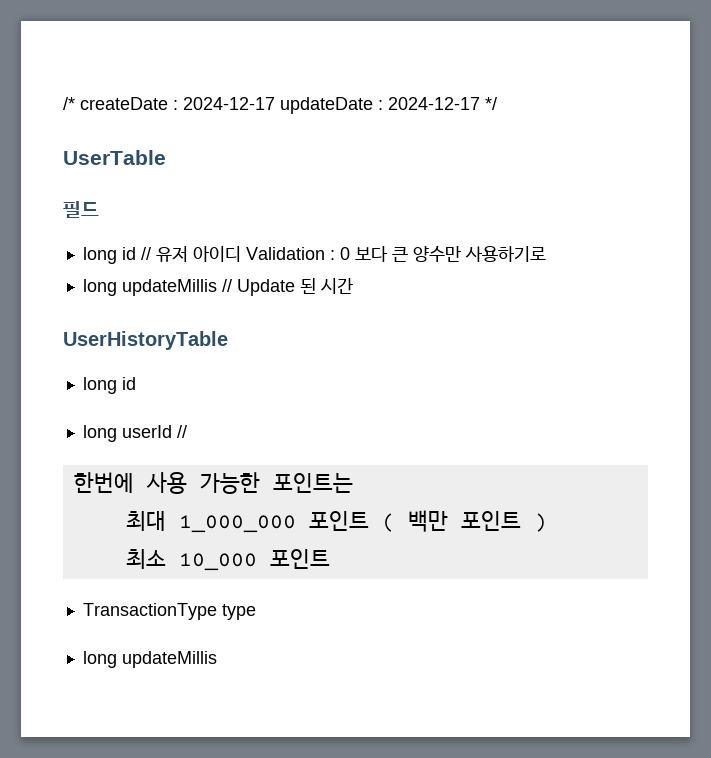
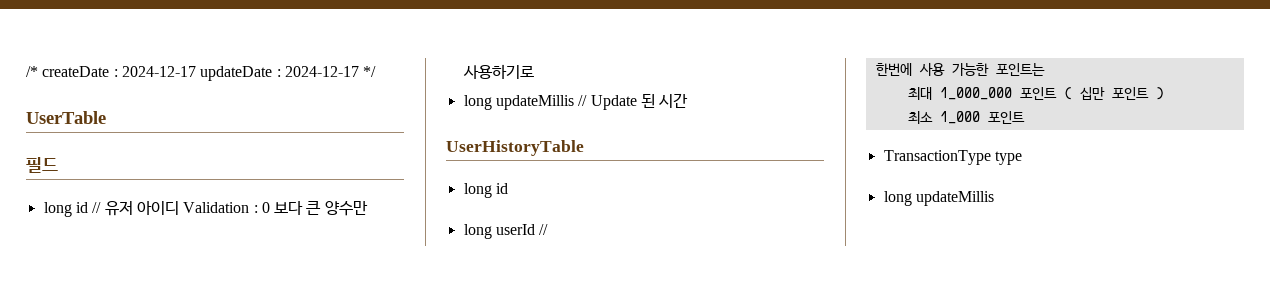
[407,510,448,532] 백만 -> [1079,87,1105,100] 십만
[178,553,257,571] 10_000 -> [939,111,980,124] 1_000

